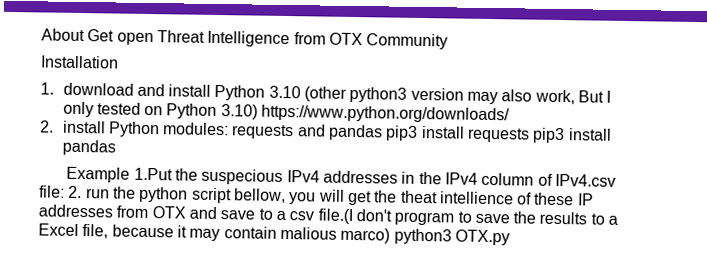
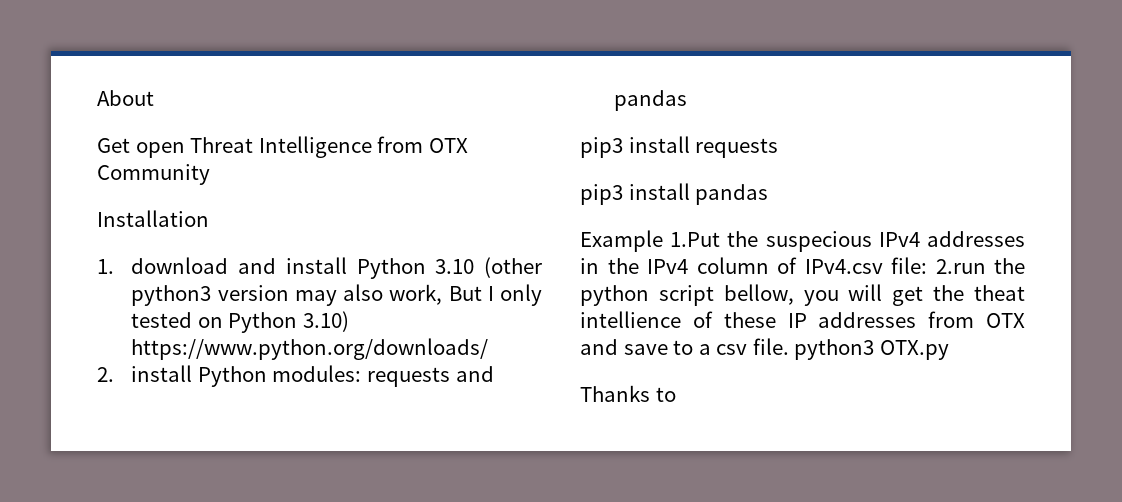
(85, 35) none -> (154, 98) //
(384, 132) none -> (688, 100) //
(531, 135) none -> (779, 148) //
[68,185,110,199] 2. run -> [935,259,986,274] 2.run
[317,208,619,226] [38,223,391,244] file.(I don't program to save the results to a Excel file, because it may contain malious marco) -> [752,338,789,355] file.
(510, 237) none -> [580,385,676,402] // Thanks to

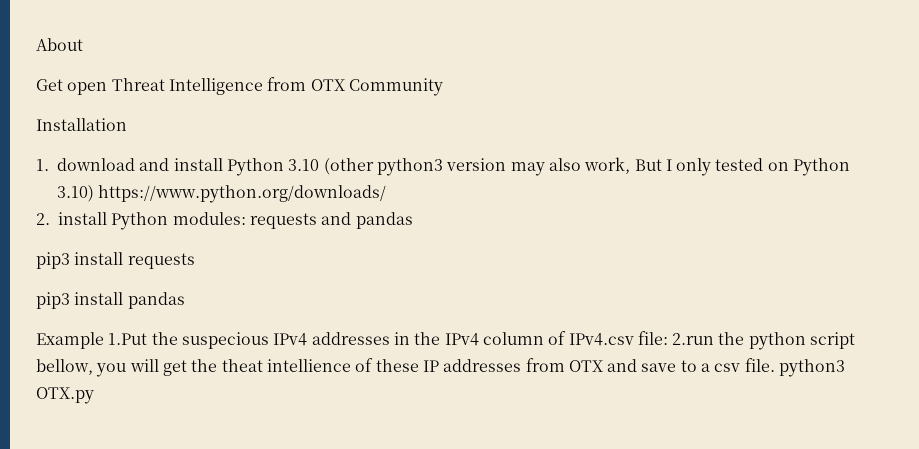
[580,385,676,402] // Thanks to -> (94, 395) none

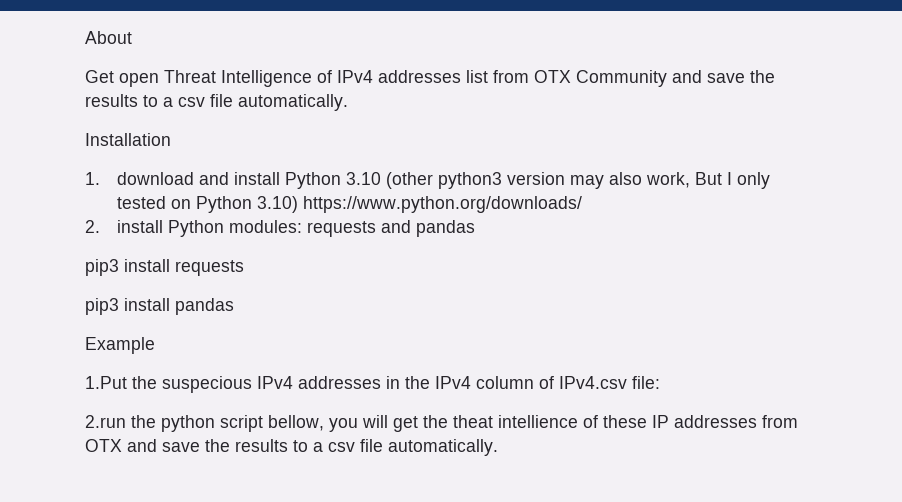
(263, 86) none -> [317,70,488,83] of IPv4 addresses list
(443, 87) none -> [672,70,775,83] [85,94,348,111] and save the results to a csv file automatically.
(104, 340) none -> (155, 345) //
(668, 338) none -> (660, 382) //
[680,358,846,377] [36,387,94,404] to a csv file. python3 OTX.py -> [205,439,498,456] the results to a csv file automatically.

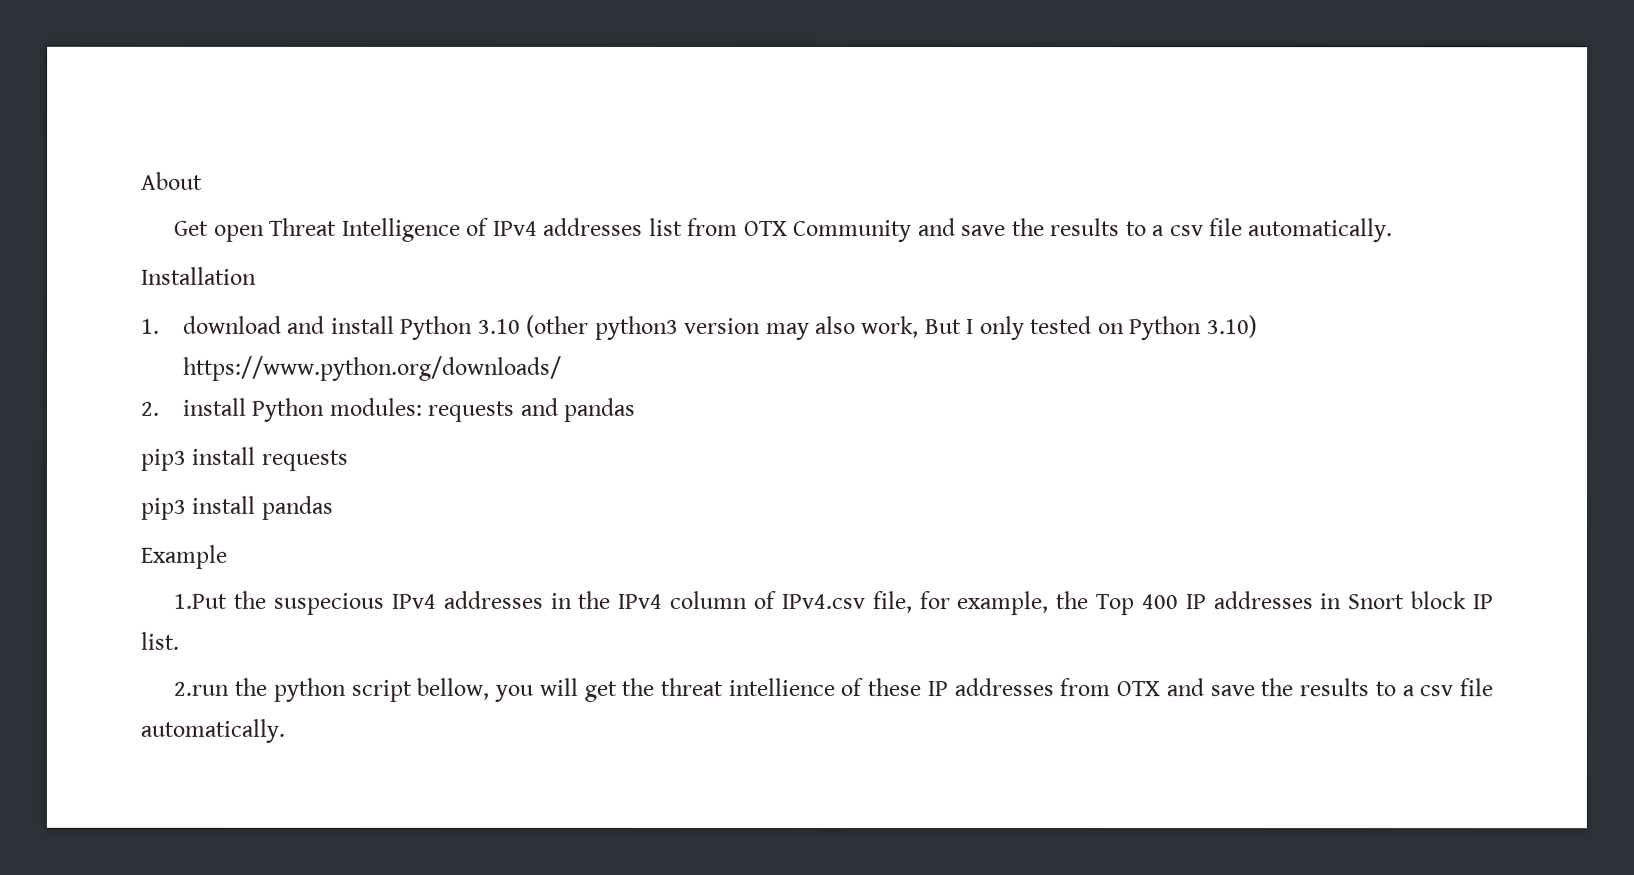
[632,376,660,389] file: -> [871,591,1493,616] [140,631,179,650] file, for example, the Top 400 IP addresses in Snort block IP list.
[453,415,493,428] theat -> [659,677,723,696] threat

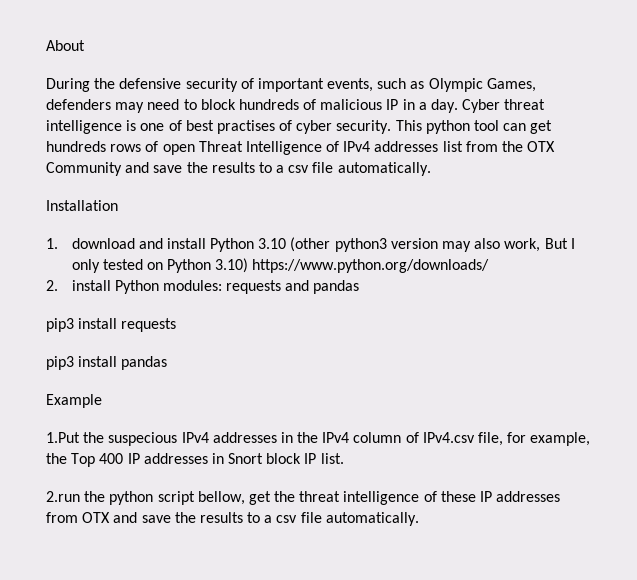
[174,220,210,236] Get -> [46,78,536,92] [46,99,546,113] [46,120,553,134] [46,141,159,152] During the defensive security of important events, such as Olympic Games, defenders may need to block hundreds of malicious IP in a day. Cyber threat intelligence is one of best practises of cyber security. This python tool can get hundreds rows of
(739, 226) none -> [502,141,524,152] the
[494,677,578,702] you will -> (245, 498) none
[727,677,835,697] intellience -> [343,491,420,505] intelligence

